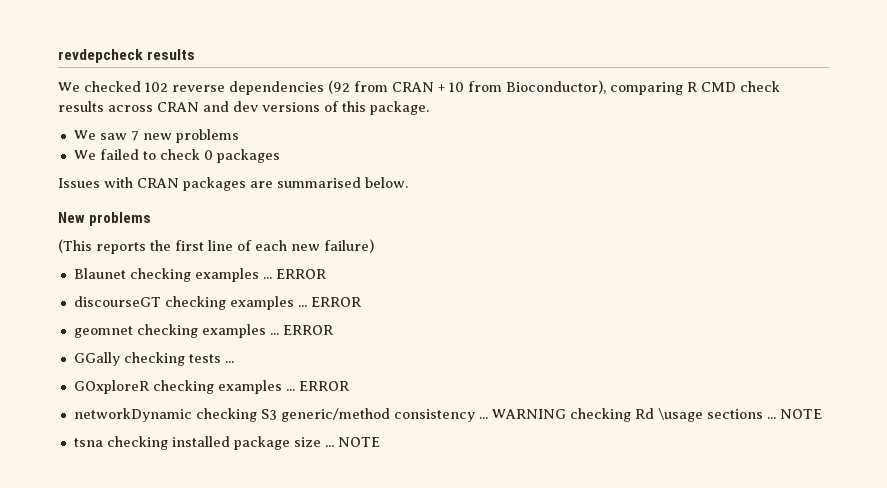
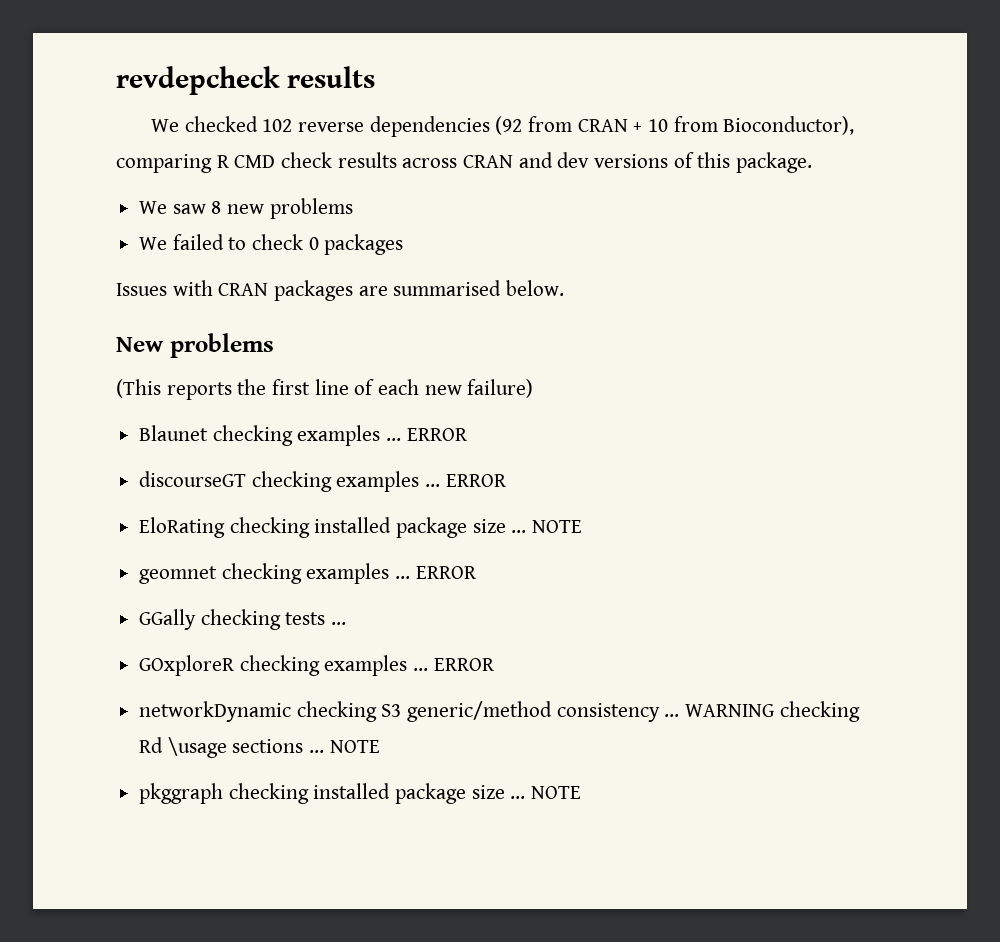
[130,131,139,141] 7 -> [211,201,222,214] 8
(361, 302) none -> [139,517,583,538] // EloRating checking installed package size ... NOTE
[73,438,103,447] tsna -> [139,783,224,804] pkggraph

